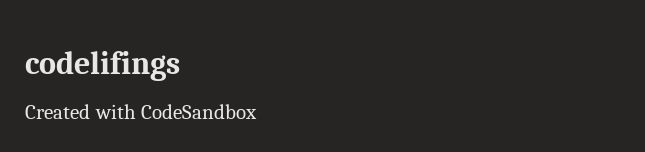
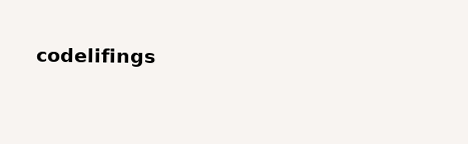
[25,104,258,119] // Created with CodeSandbox -> (156, 57) none

